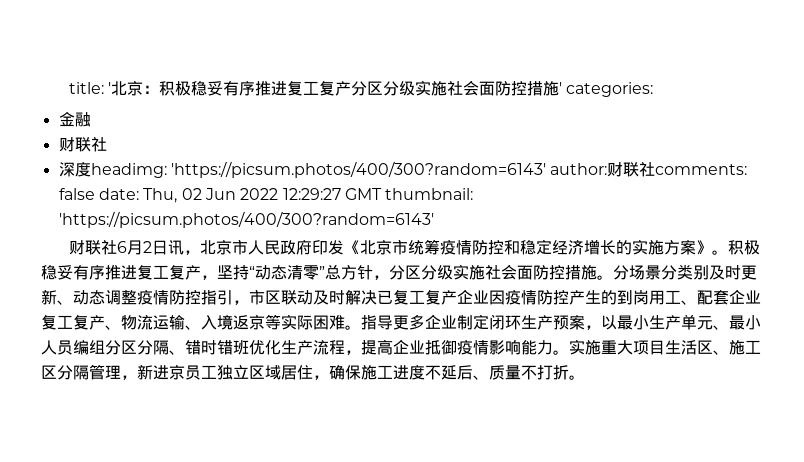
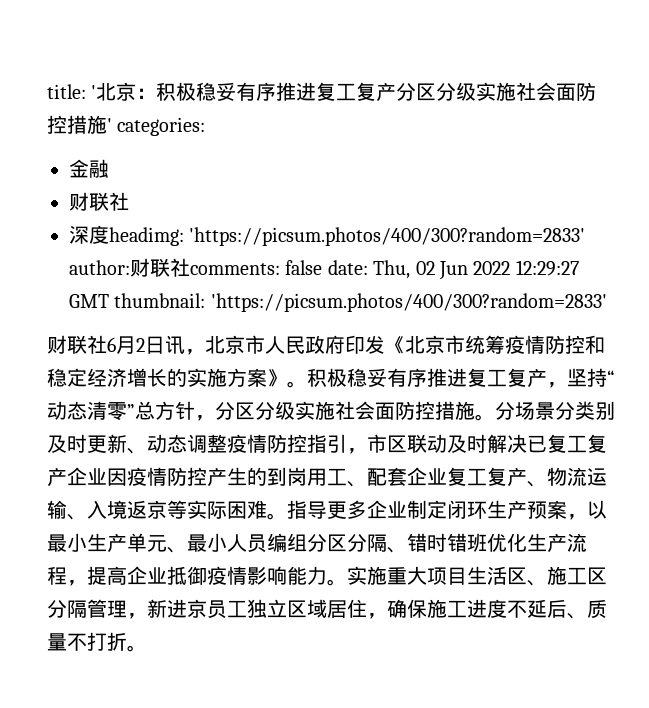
[170,161,546,178] 'https://picsum.photos/400/300?random=6143' -> [189,227,586,246] 'https://picsum.photos/400/300?random=2833'
[58,211,434,228] 'https://picsum.photos/400/300?random=6143' -> [210,293,607,312] 'https://picsum.photos/400/300?random=2833'

